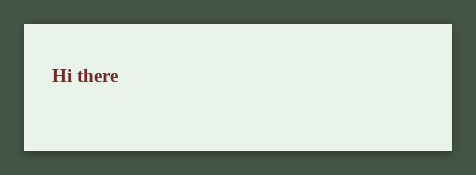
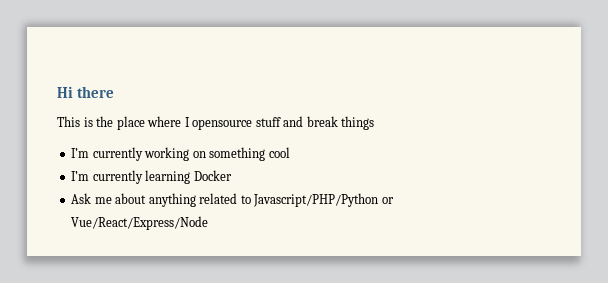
(119, 75) none -> [57,116,375,130] [71,147,290,161] [71,170,232,184] [71,193,394,207] [71,216,209,230] // This is the place where I opensource stuff and break things // I’m currently working on something cool // I’m currently learning Docker // Ask me about anything related to Javascript/PHP/Python or Vue/React/Express/Node

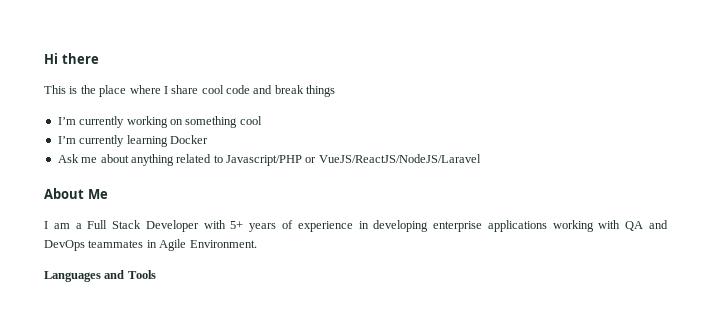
[192,117,281,130] opensource stuff -> [171,85,250,94] share cool code
[253,193,394,207] [71,216,209,230] Javascript/PHP/Python or Vue/React/Express/Node -> [226,154,481,166] [44,188,108,199] [44,220,668,232] [44,239,257,251] [44,270,156,282] Javascript/PHP or VueJS/ReactJS/NodeJS/Laravel // About Me // I am a Full Stack Developer with 5+ years of experience in developing enterprise applications working with QA and DevOps teammates in Agile Environment. // Languages and Tools

